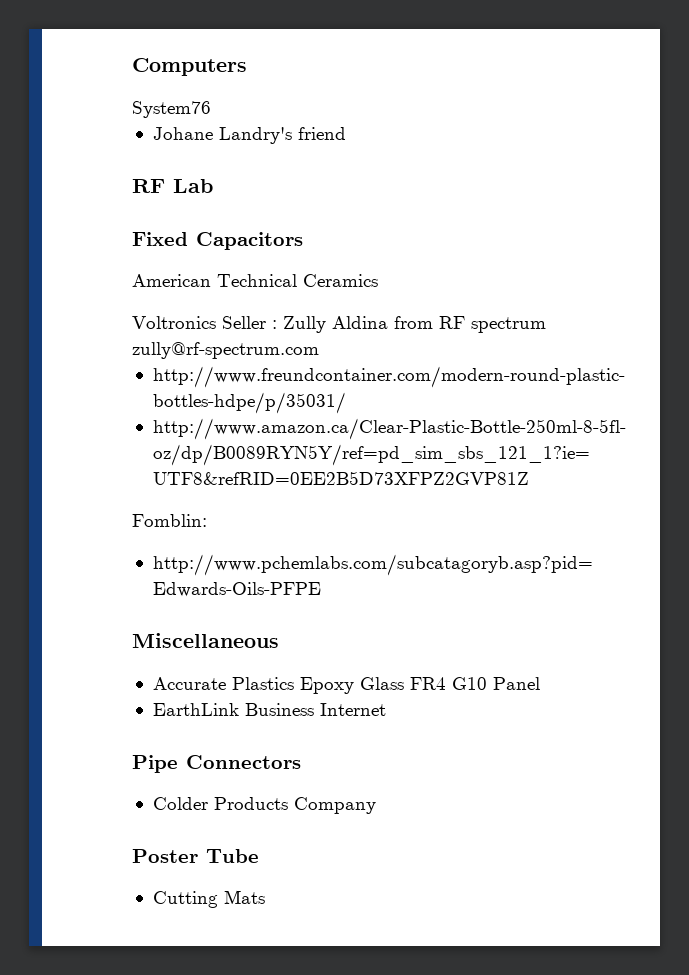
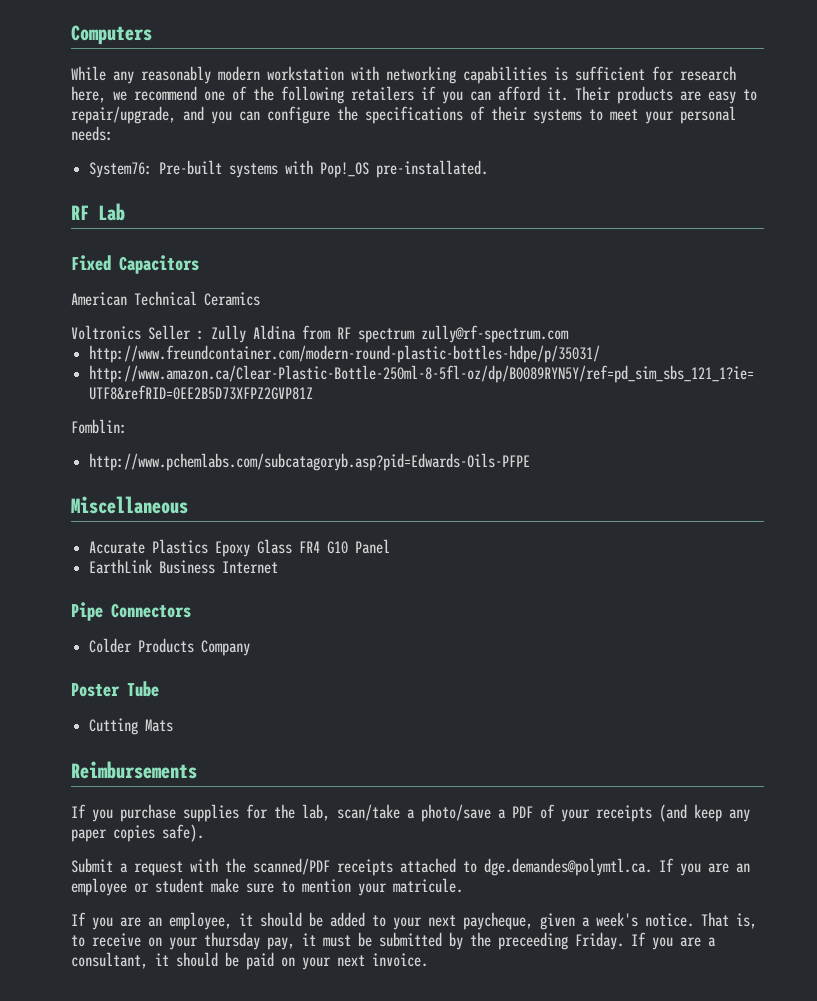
[132,101,211,118] [152,127,346,144] System76 // Johane Landry's friend -> [71,66,736,84] [71,86,757,104] [71,106,736,124] [71,126,113,141] [89,160,489,178] While any reasonably modern workstation with networking capabilities is sufficient for research here, we recommend one of the following retailers if you can afford it. Their products are easy to repair/upgrade, and you can configure the specifications of their systems to meet your personal needs: // System76: Pre-built systems with Pop!_OS pre-installated.
(265, 897) none -> [71,761,197,779] [71,804,750,822] [71,824,204,842] [71,858,750,876] [71,878,463,896] [71,912,757,930] [71,932,716,950] [71,952,428,970] // Reimbursements // If you purchase supplies for the lab, scan/take a photo/save a PDF of your receipts (and keep any paper copies safe). // Submit a request with the scanned/PDF receipts attached to dge.demandes@polymtl.ca. If you are an employee or student make sure to mention your matricule. // If you are an employee, it should be added to your next paycheque, given a week's notice. That is, to receive on your thursday pay, it must be submitted by the preceeding Friday. If you are a consultant, it should be paid on your next invoice.

